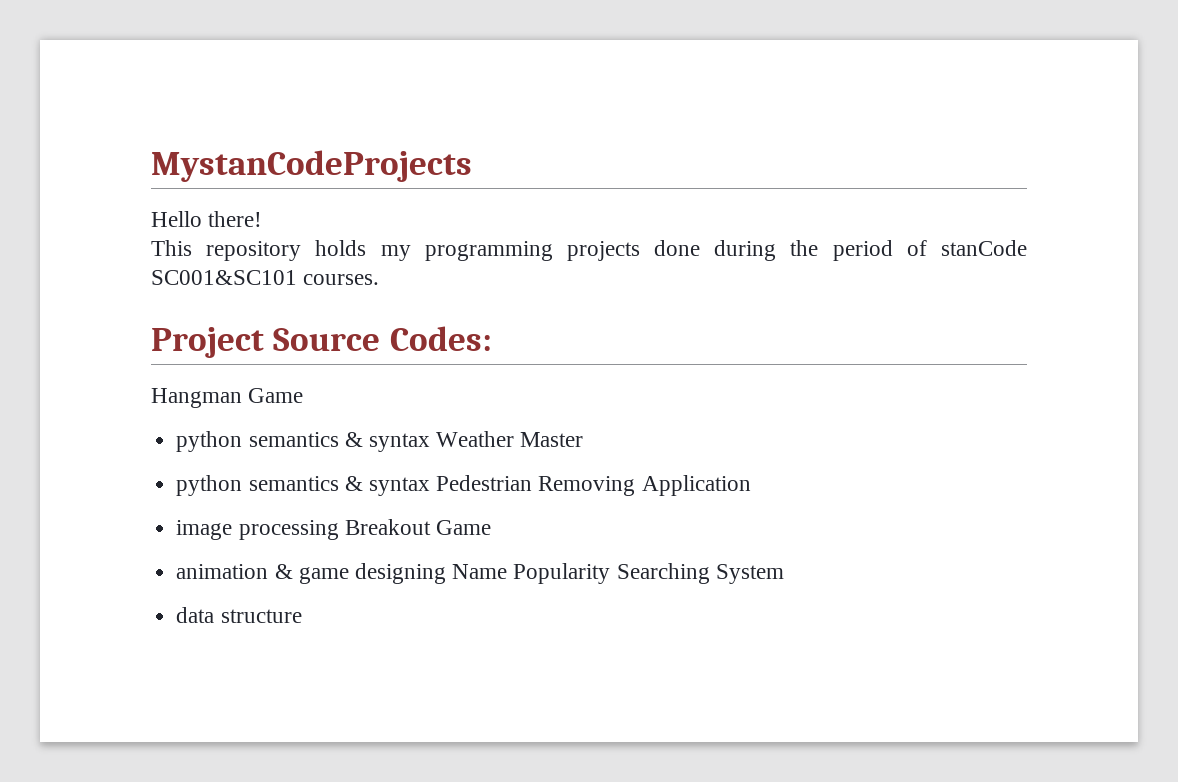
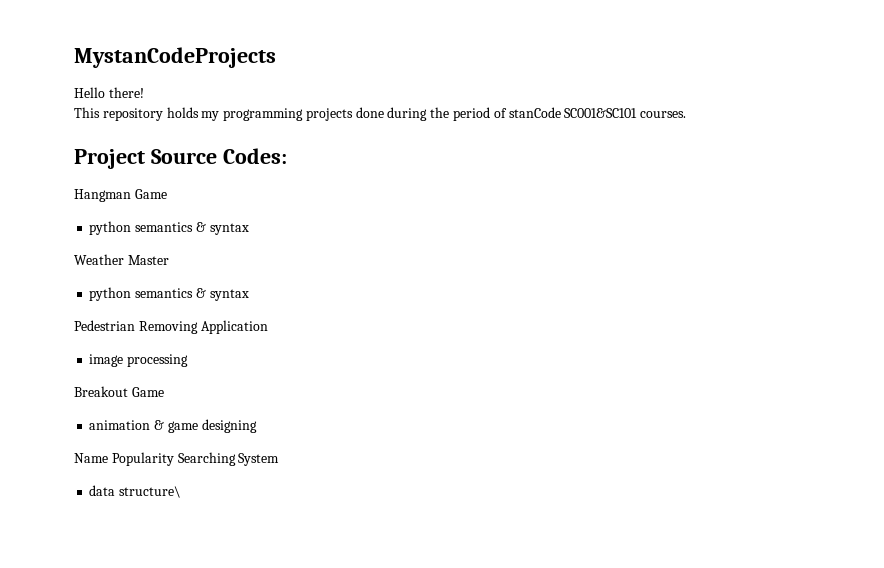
(430, 442) none -> (249, 229) //
(430, 486) none -> (249, 295) //
(339, 530) none -> (189, 360) //
(446, 573) none -> (257, 426) //
[220,609,302,623] structure -> [119,486,182,498] structure\

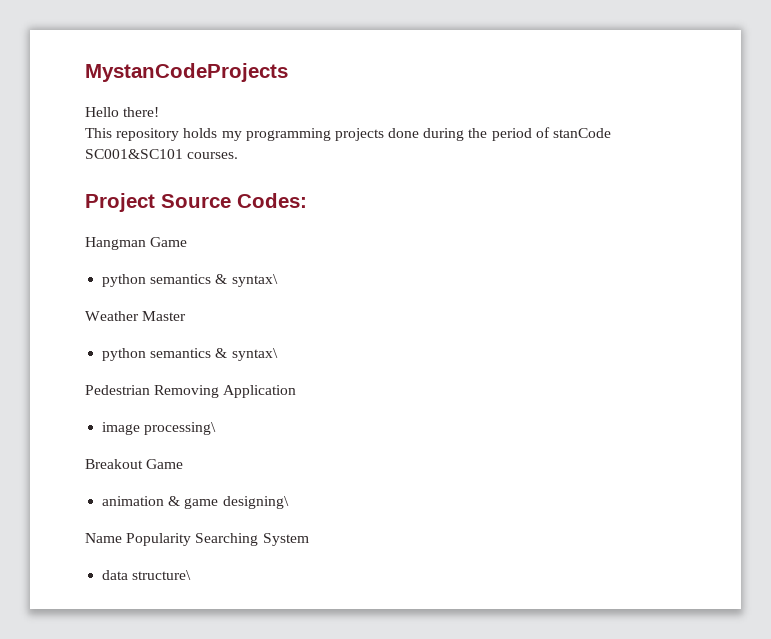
[209,223,249,235] syntax -> [231,274,278,287] syntax\
[209,289,249,301] syntax -> [231,348,278,361] syntax\
[127,354,189,367] processing -> [144,422,217,435] processing\
[201,419,257,433] designing -> [222,496,289,509] designing\

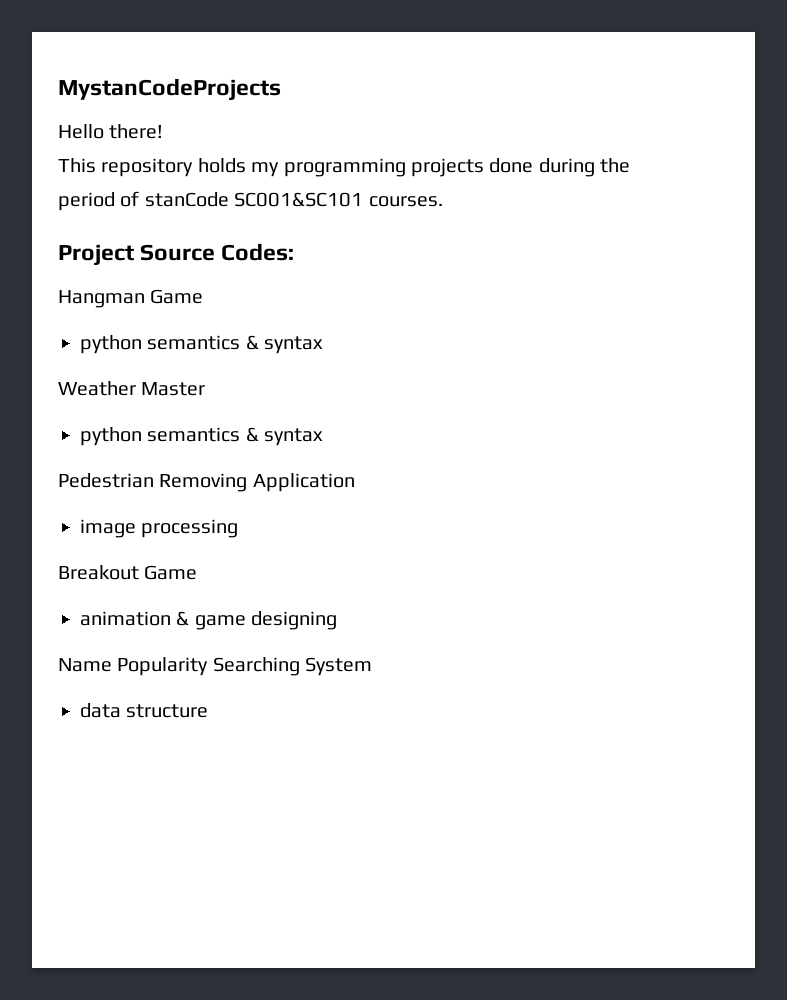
[231,274,278,287] syntax\ -> [264,336,324,354] syntax
[231,348,278,361] syntax\ -> [264,428,324,446] syntax
[144,422,217,435] processing\ -> [141,519,239,538] processing
[222,496,289,509] designing\ -> [251,611,338,630] designing
[132,570,192,580] structure\ -> [126,704,209,718] structure

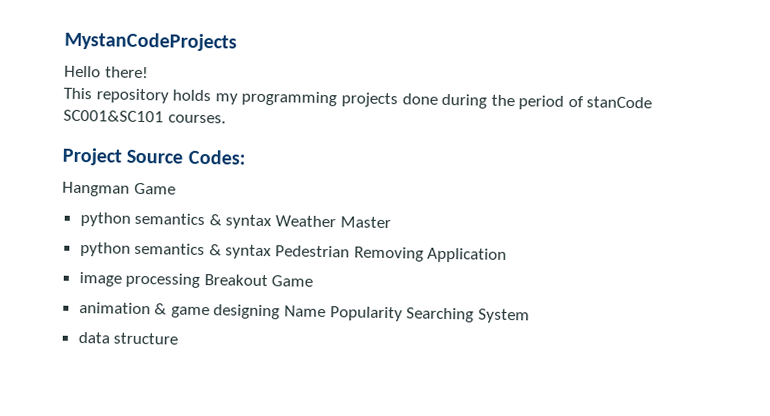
(324, 345) // -> (273, 222) none
(324, 437) // -> (273, 252) none
(239, 528) // -> (201, 280) none
(338, 620) // -> (281, 312) none

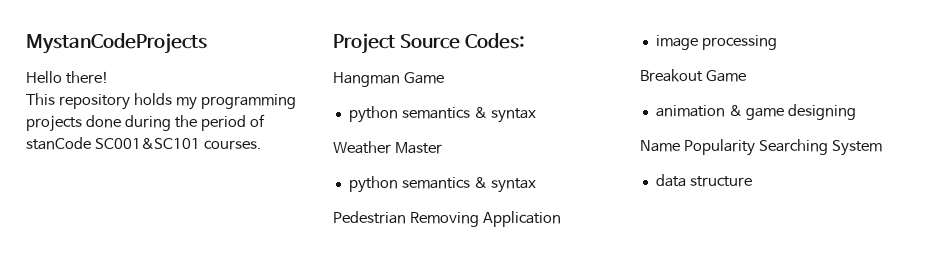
(273, 222) none -> (536, 115) //
(273, 252) none -> (536, 185) //
(201, 280) none -> (777, 42) //
(281, 312) none -> (856, 112) //

